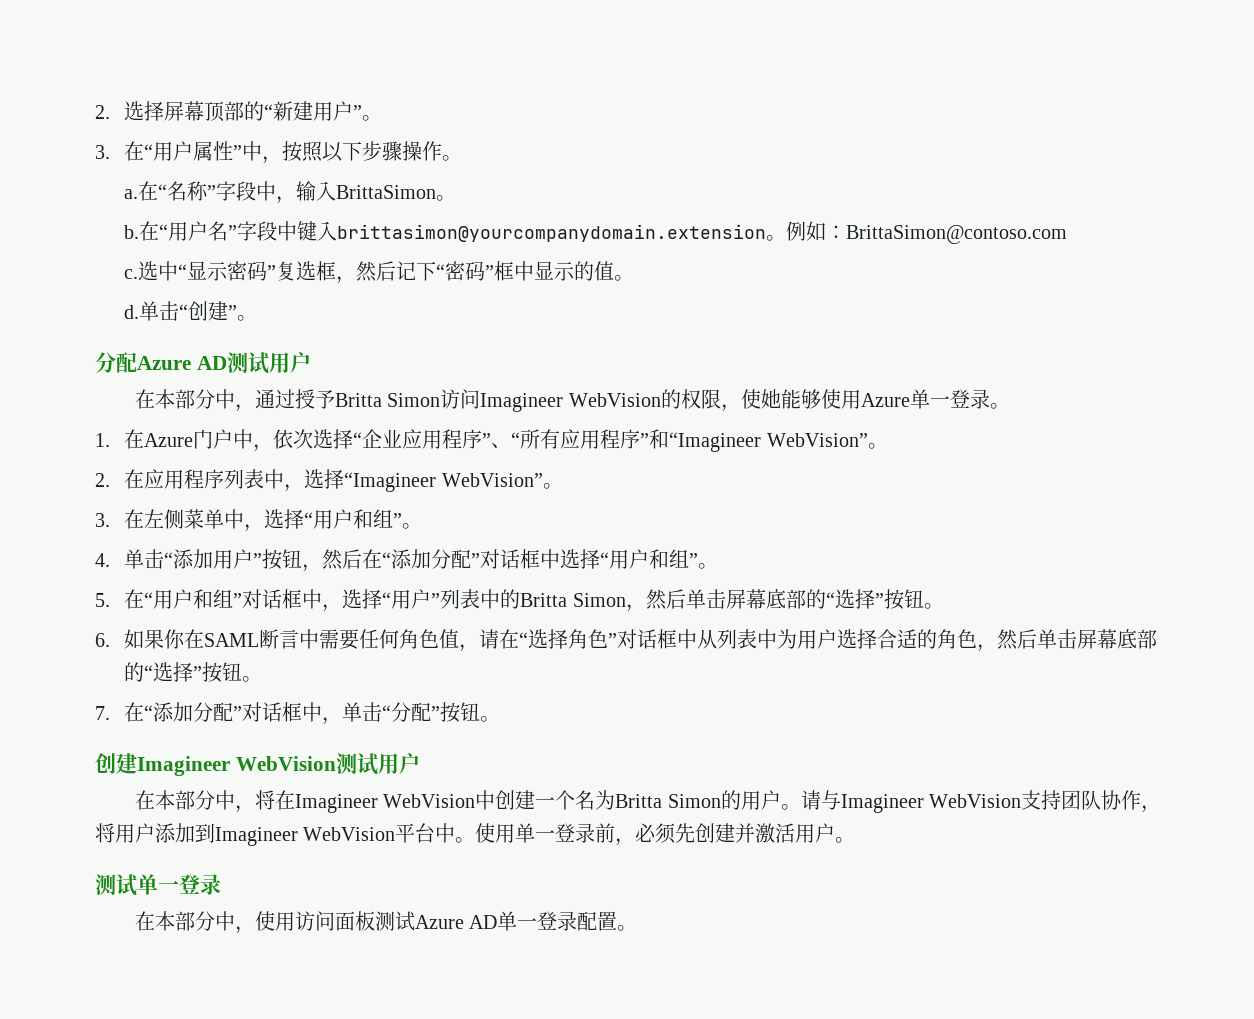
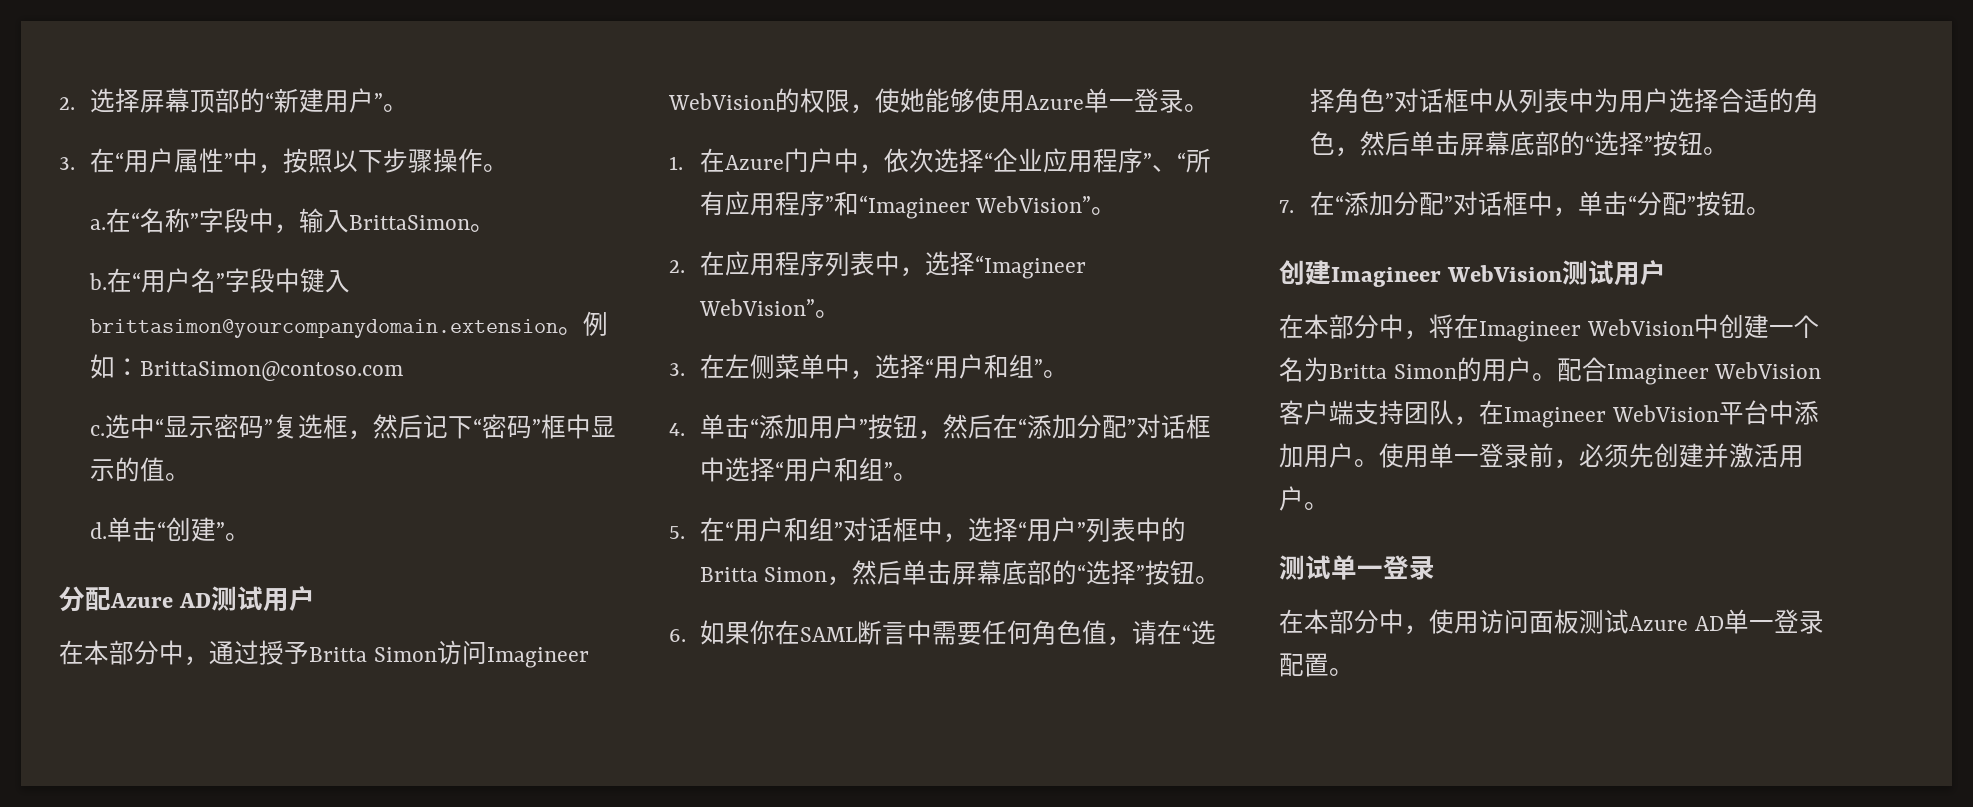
[800,790,1022,813] 请与Imagineer WebVision -> [1556,357,1822,385] [1279,400,1354,425] 配合Imagineer WebVision客户端
[1101,790,1162,813] [95,823,215,843] 协作，将用户添加到 -> [1454,400,1504,426] ，在
(456, 833) none -> [1793,400,1819,425] [1279,443,1354,468] 添加用户

